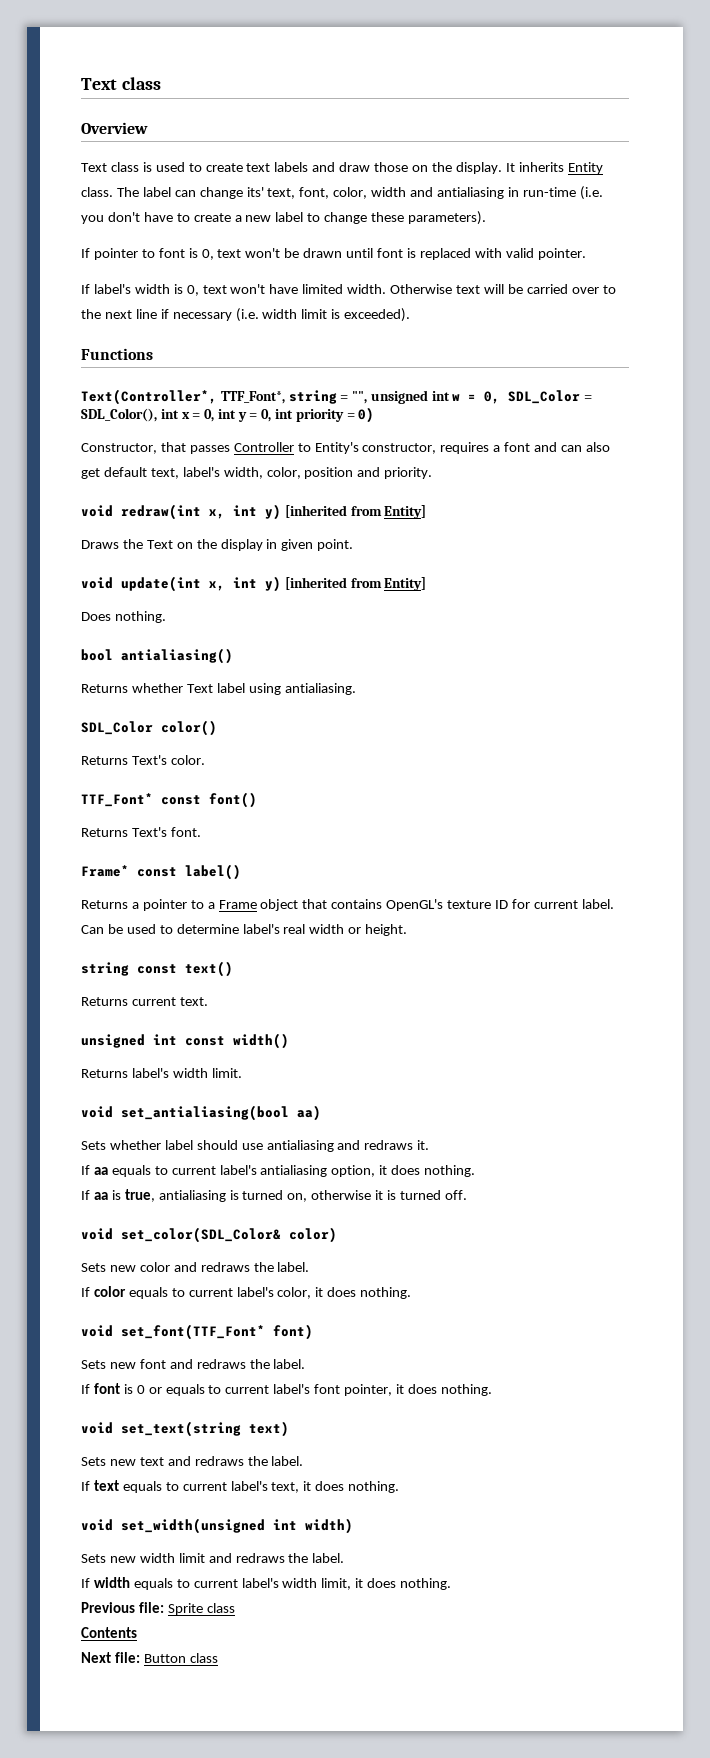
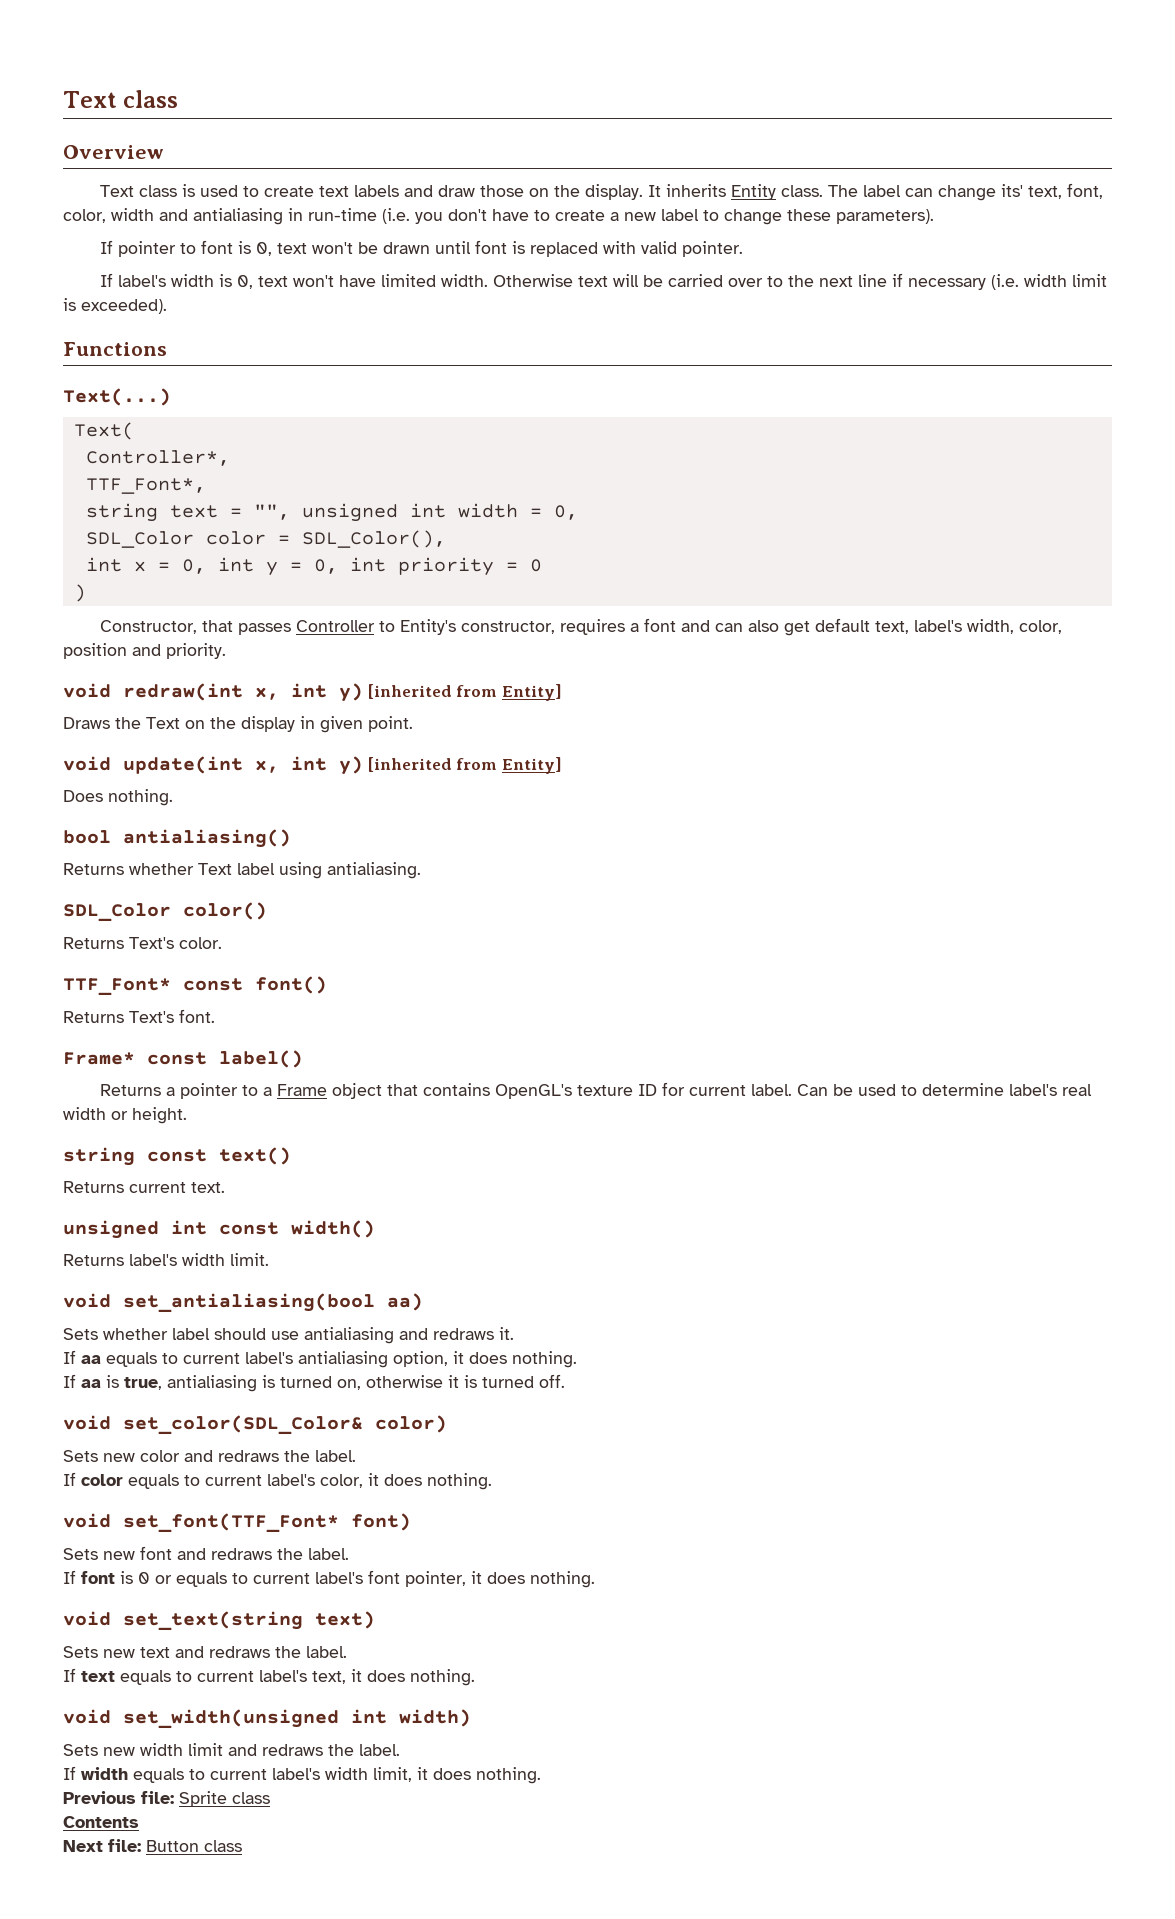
[81,389,217,405] Text(Controller*, -> [63,388,171,406] [73,422,134,440] [85,450,230,466] Text(...) // Text( // Controller*, //
[288,390,337,404] string -> [85,503,218,522] // string text
[452,390,581,404] w = 0, SDL_Color -> [457,503,578,520] [85,531,266,548] width = 0, // SDL_Color color
(157, 415) none -> (446, 539) //
[358,407,375,423] 0) -> [529,559,542,572] [73,584,86,602] 0 // )

